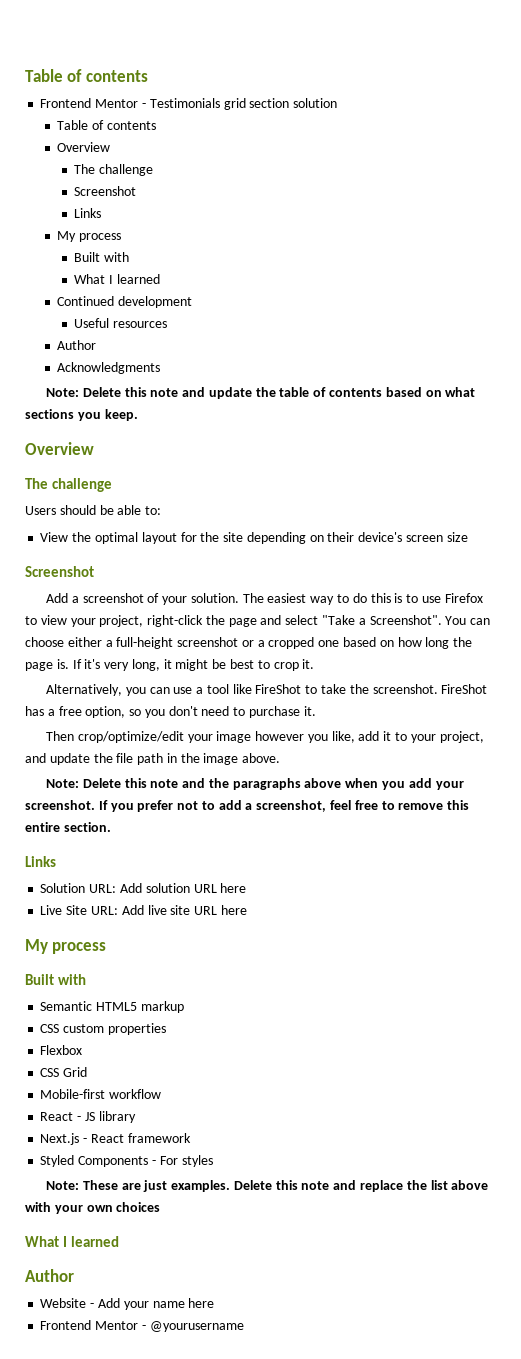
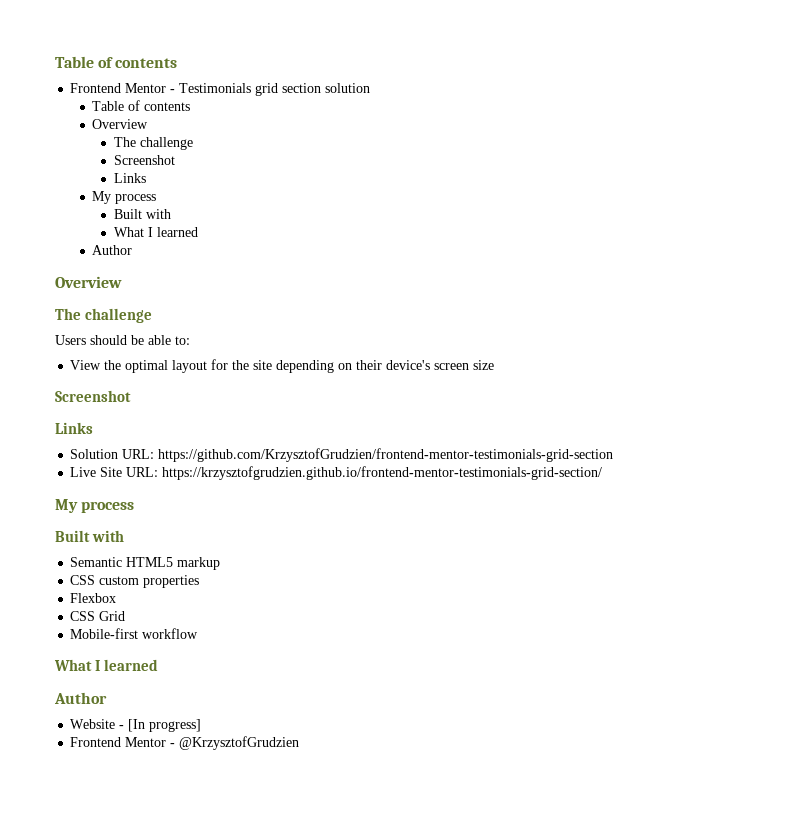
[57,296,193,308] [74,318,167,328] [57,340,97,350] [57,362,161,374] [45,387,476,399] [25,409,138,421] Continued development // Useful resources // Author // Acknowledgments // Note: Delete this note and update the table of contents based on what sections you keep. -> [92,245,133,255] Author
[45,593,483,605] [25,615,491,627] [25,637,473,649] [25,659,315,671] [45,684,488,696] [25,706,316,718] [45,731,484,743] [25,753,281,765] [45,778,464,790] [25,800,470,812] [25,822,111,832] // Add a screenshot of your solution. The easiest way to do this is to use Firefox to view your project, right-click the page and select "Take a Screenshot". You can choose either a full-height screenshot or a cropped one based on how long the page is. If it's very long, it might be best to crop it. // Alternatively, you can use a tool like FireShot to take the screenshot. FireShot has a free option, so you don't need to purchase it. // Then crop/optimize/edit your image however you like, add it to your project, and update the file path in the image above. // Note: Delete this note and the paragraphs above when you add your screenshot. If you prefer not to add a screenshot, feel free to remove this entire section. -> (131, 396) none
[119,883,247,893] Add solution URL here -> [158,448,614,462] https://github.com/KrzysztofGrudzien/frontend-mentor-testimonials-grid-section
[121,905,247,915] Add live site URL here -> [162,466,603,480] https://krzysztofgrudzien.github.io/frontend-mentor-testimonials-grid-section/
[40,1111,136,1123] [40,1133,191,1145] [40,1155,213,1167] [45,1180,489,1192] [25,1202,161,1214] // React - JS library // Next.js - React framework // Styled Components - For styles // Note: These are just examples. Delete this note and replace the list above with your own choices -> (199, 633) none
[97,1298,215,1310] [40,1320,244,1332] Add your name here // Frontend Mentor - @yourusername -> [128,719,202,732] [70,736,300,750] [In progress] // Frontend Mentor - @KrzysztofGrudzien

